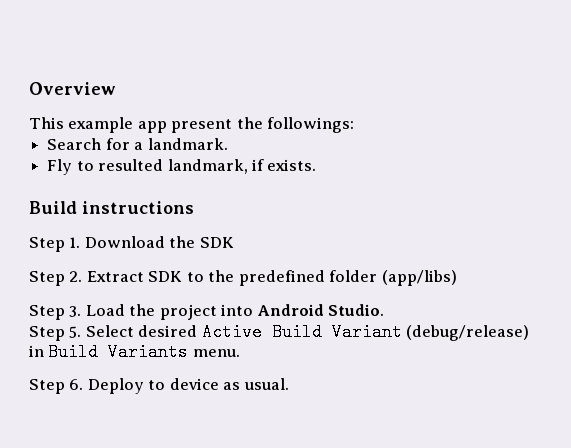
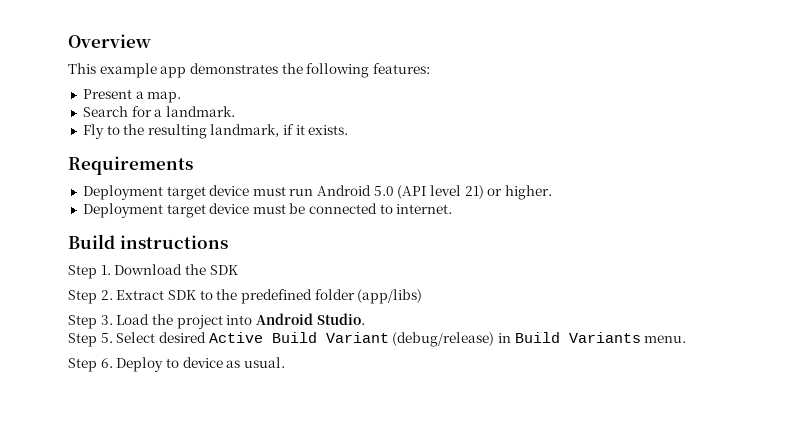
[171,117,355,133] present the followings: -> [189,63,430,78] [82,89,182,103] demonstrates the following features: // Present a map.
[98,159,164,171] resulted -> [123,124,207,139] the resulting
(264, 165) none -> [295,125,305,135] it
(317, 165) none -> [68,156,193,175] [82,185,552,200] [82,203,453,218] // Requirements // Deployment target device must run Android 5.0 (API level 21) or higher. // Deployment target device must be connected to internet.

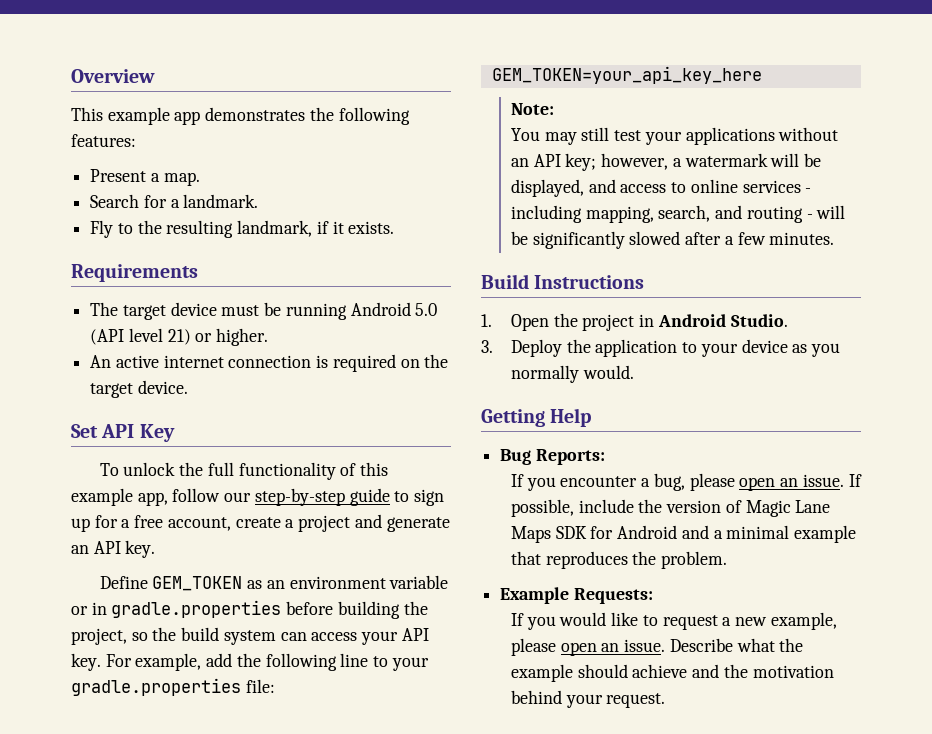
[82,185,314,200] Deployment target device must run -> [90,302,347,320] The target device must be running
[82,203,453,218] [68,234,228,249] [68,264,238,279] [68,289,423,304] [68,314,150,329] Deployment target device must be connected to internet. // Build instructions // Step 1. Download the SDK // Step 2. Extract SDK to the predefined folder (app/libs) // Step 3. Load -> [90,354,449,372] [90,380,188,398] [71,424,175,442] [99,462,389,480] [71,488,445,506] [71,514,450,532] [71,540,156,558] [99,575,449,591] [71,600,428,619] [71,627,429,645] [71,653,429,671] [71,678,275,696] [491,66,762,84] [510,103,554,115] [510,127,839,145] [510,153,822,171] [510,179,812,197] [510,205,846,223] [510,231,835,249] [481,274,645,289] [481,314,549,331] An active internet connection is required on the target device. // Set API Key // To unlock the full functionality of this example app, follow our step-by-step guide to sign up for a free account, create a project and generate an API key. // Define GEM_TOKEN as an environment variable or in gradle.properties before building the project, so the build system can access your API key. For example, add the following line to your gradle.properties file: // GEM_TOKEN=your_api_key_here // Note: // You may still test your applications without an API key; however, a watermark will be displayed, and access to online services - including mapping, search, and routing - will be significantly slowed after a few minutes. // Build Instructions // 1. Open
[226,315,253,325] into -> [639,314,655,327] in
[68,332,687,347] [68,357,285,372] Step 5. Select desired Active Build Variant (debug/release) in Build Variants menu. // Step 6. Deploy to device as usual. -> [481,339,841,357] [510,365,634,383] [481,408,592,427] [500,449,605,465] [510,473,862,491] [510,499,831,517] [510,525,857,543] [510,551,728,569] [500,587,653,604] [510,612,837,630] [510,638,804,656] [510,664,834,682] [510,690,666,708] 3. Deploy the application to your device as you normally would. // Getting Help // Bug Reports: // If you encounter a bug, please open an issue. If possible, include the version of Magic Lane Maps SDK for Android and a minimal example that reproduces the problem. // Example Requests: // If you would like to request a new example, please open an issue. Describe what the example should achieve and the motivation behind your request.

